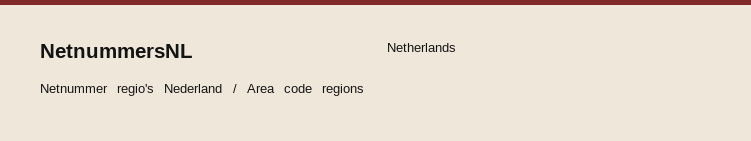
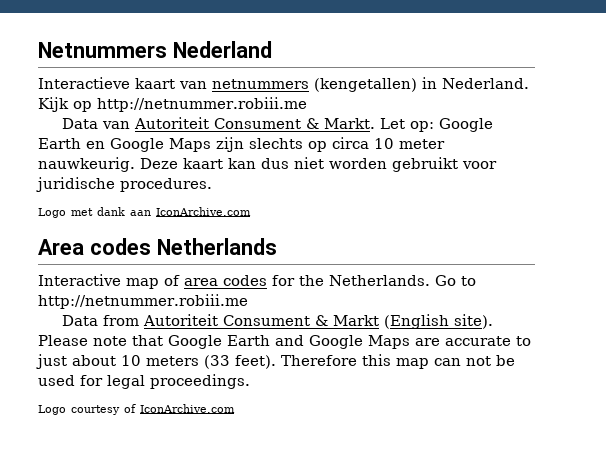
[40,44,193,58] [40,84,364,96] [387,43,456,52] NetnummersNL // Netnummer regio's Nederland / Area code regions Netherlands -> [38,41,272,58] [38,77,529,92] [38,97,307,112] [61,117,493,132] [38,137,445,152] [38,157,497,172] [36,177,212,192] [38,207,251,218] [38,238,277,255] [38,274,476,289] [38,294,248,309] [61,314,493,329] [38,335,531,349] [36,354,515,369] [38,374,250,389] [38,404,235,415] Netnummers Nederland // Interactieve kaart van netnummers (kengetallen) in Nederland. Kijk op http://netnummer.robiii.me // Data van Autoriteit Consument & Markt. Let op: Google Earth en Google Maps zijn slechts op circa 10 meter nauwkeurig. Deze kaart kan dus niet worden gebruikt voor juridische procedures. // Logo met dank aan IconArchive.com // Area codes Netherlands // Interactive map of area codes for the Netherlands. Go to http://netnummer.robiii.me // Data from Autoriteit Consument & Markt (English site). Please note that Google Earth and Google Maps are accurate to just about 10 meters (33 feet). Therefore this map can not be used for legal proceedings. // Logo courtesy of IconArchive.com

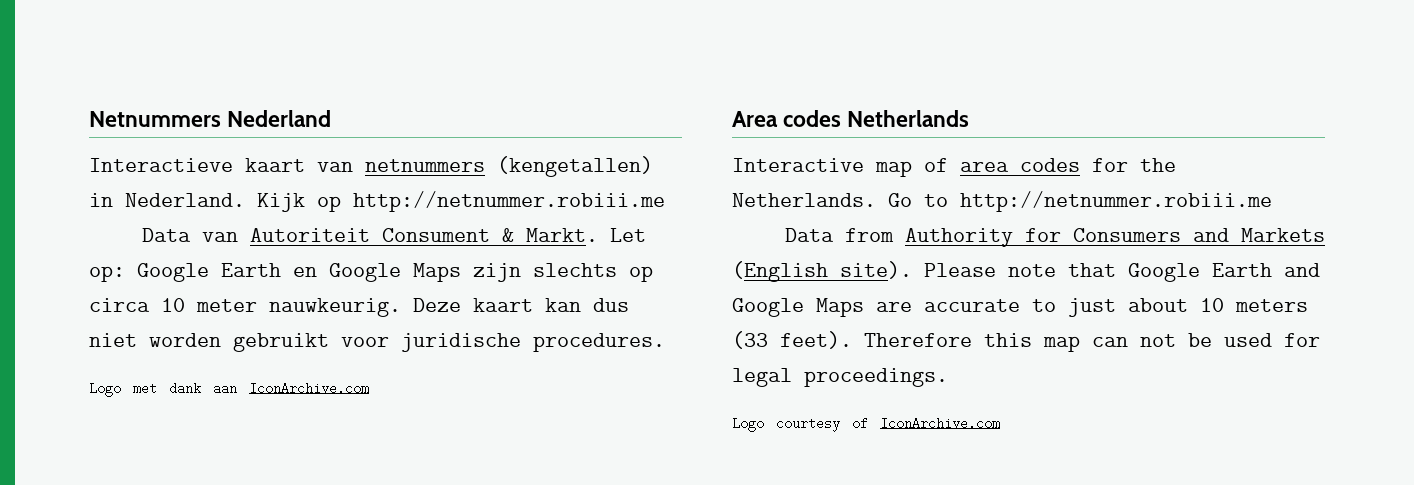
[142,314,379,326] Autoriteit Consument & Markt -> [904,228,1325,247] Authority for Consumers and Markets

